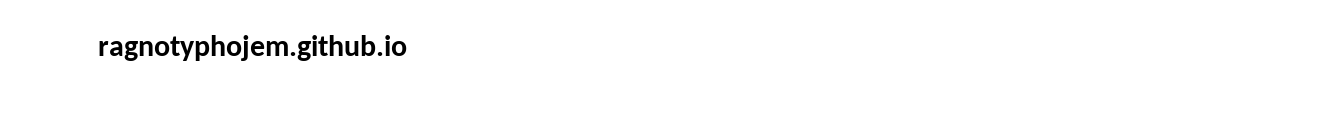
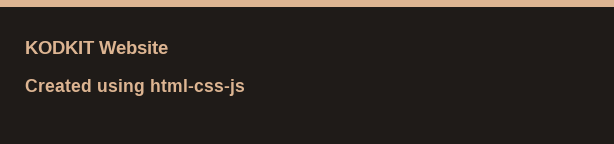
[98,35,407,61] ragnotyphojem.github.io -> [25,41,168,54] [25,79,245,96] KODKIT Website // Created using html-css-js

